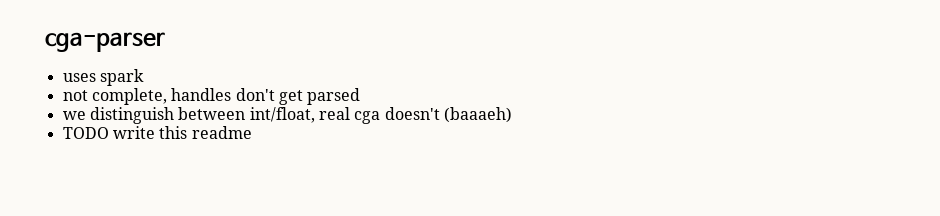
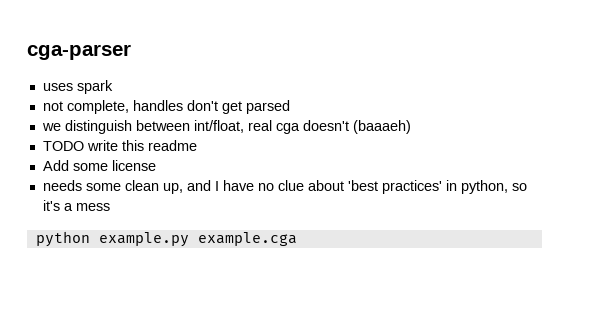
(252, 132) none -> [42,160,156,171] [42,180,527,194] [42,200,110,211] [35,231,297,247] // Add some license // needs some clean up, and I have no clue about 'best practices' in python, so it's a mess // python example.py example.cga

